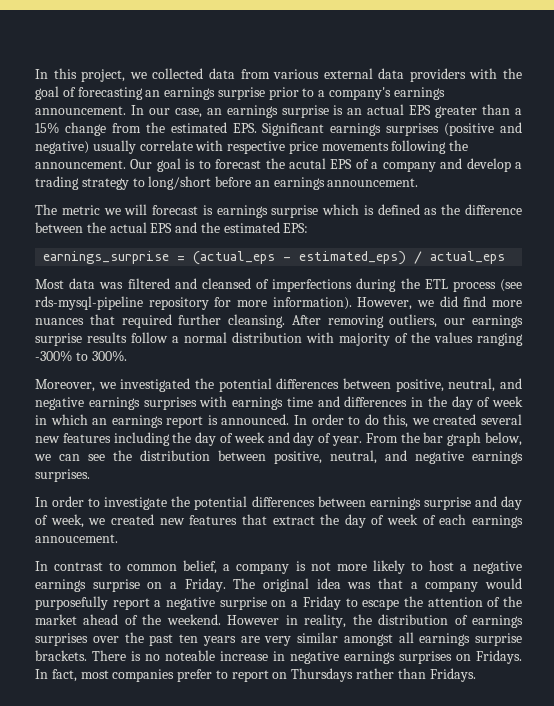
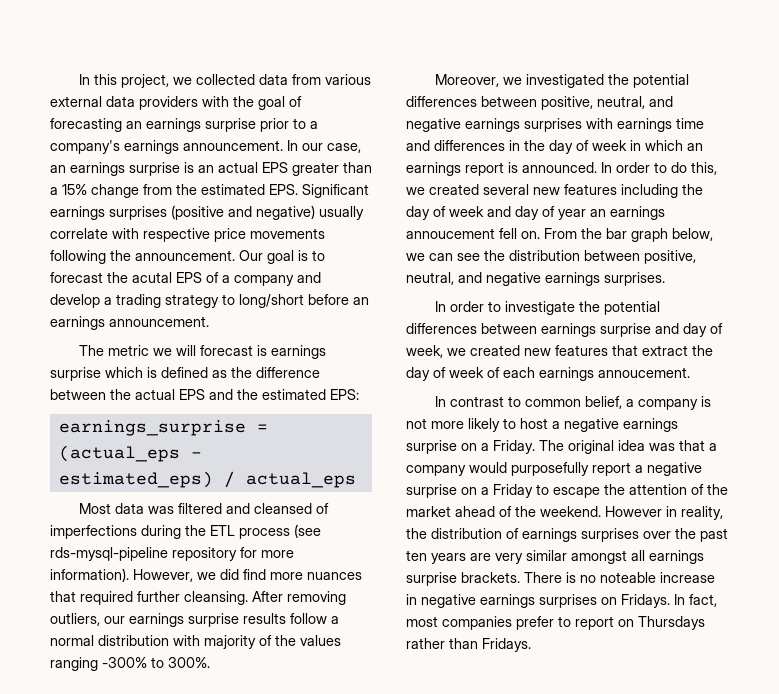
[332,436,363,446] year. -> [558,206,665,220] [406,228,540,239] year an earnings annoucement fell on.

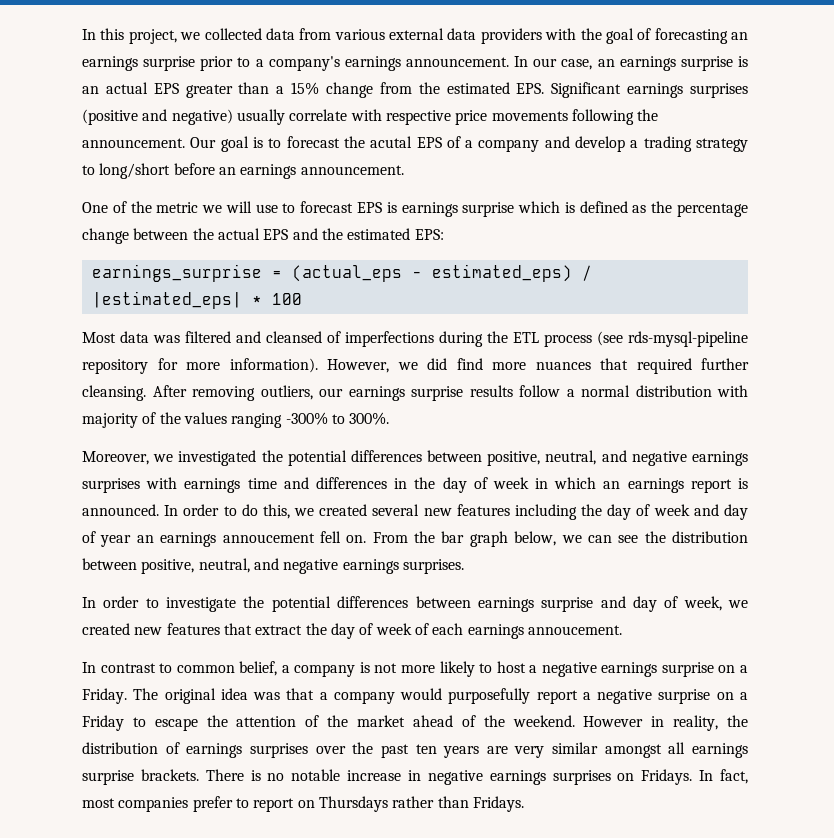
[78,345,253,356] The metric we will forecast -> [82,201,382,213] One of the metric we will use to forecast EPS
[256,367,320,378] difference -> [677,203,748,217] [82,228,129,244] percentage change
[245,472,356,488] actual_eps -> [91,291,302,309] |estimated_eps| * 100
[600,572,656,583] noteable -> [291,769,341,781] notable

